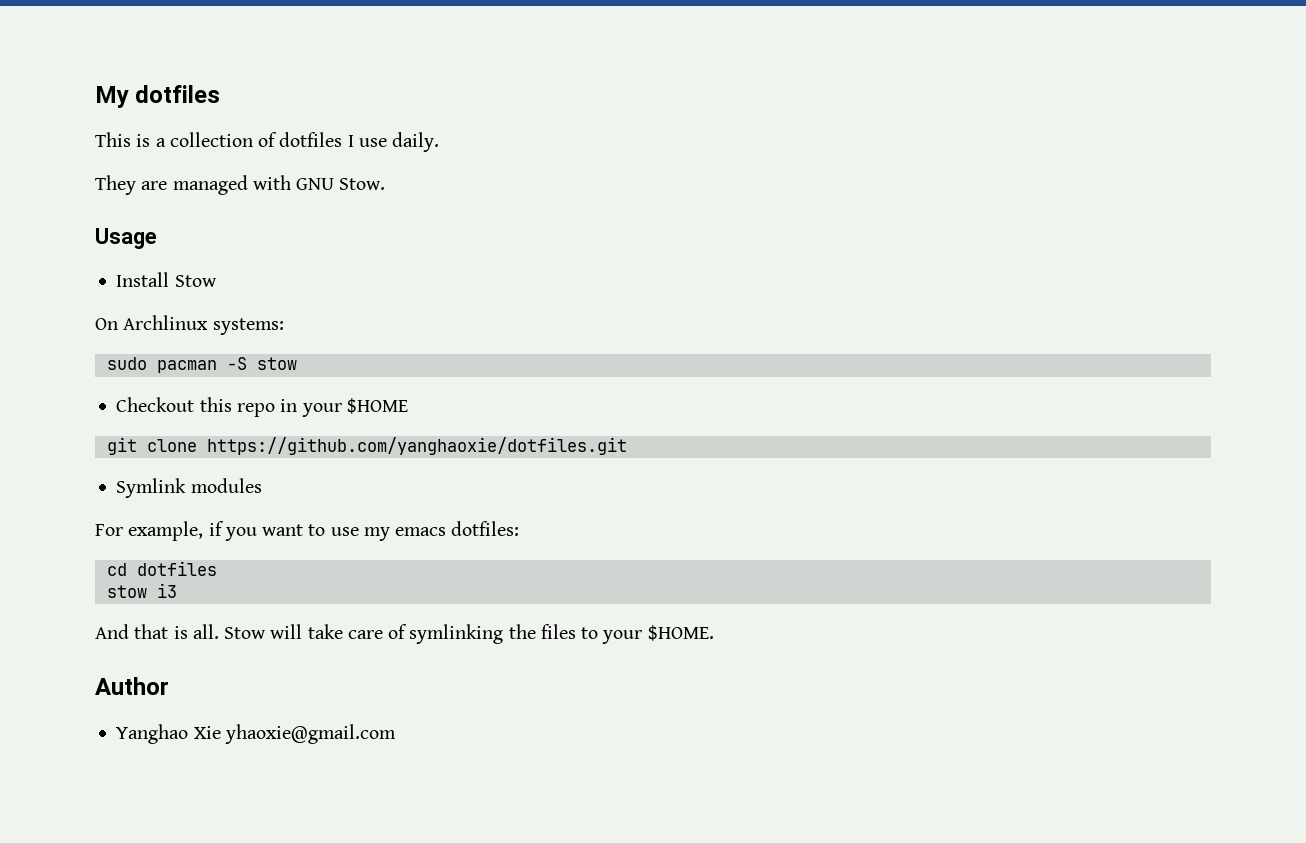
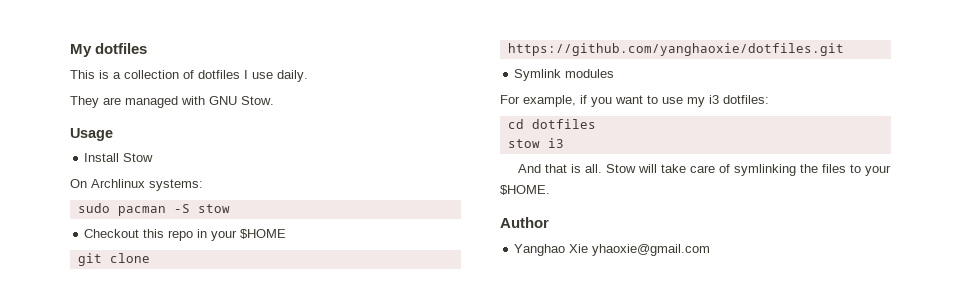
[395,527,447,536] emacs -> [709,95,719,104] i3

